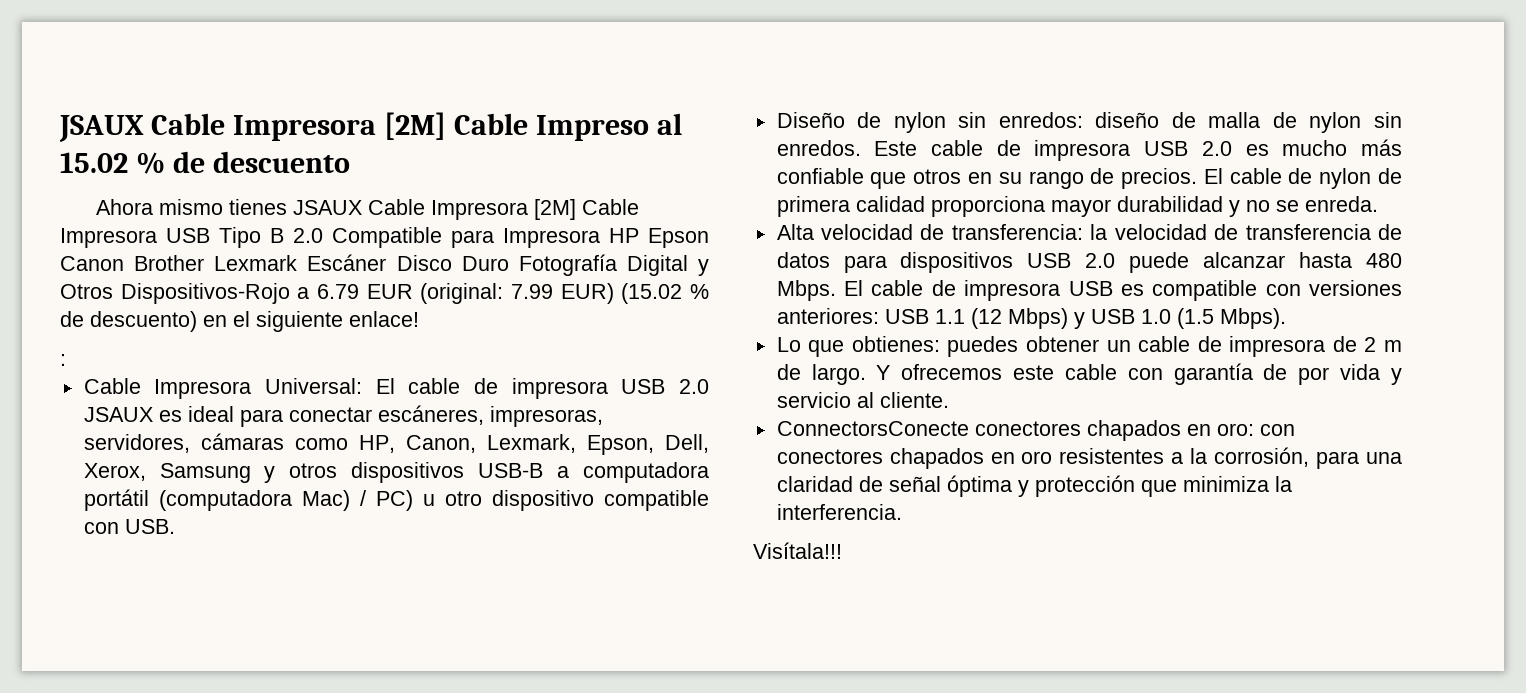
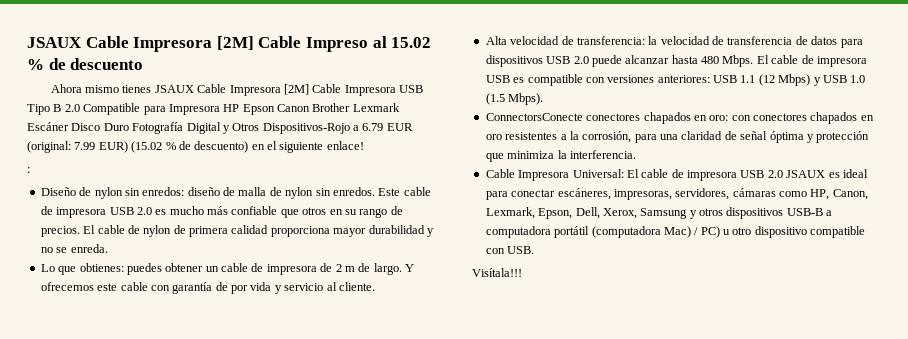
(66, 360) none -> [40,187,431,199] [40,206,403,218] [40,225,434,237] [40,244,108,253] [40,263,414,275] [40,282,375,294] [485,36,863,48] [485,55,867,67] [485,74,866,86] [485,93,544,105] [485,112,874,124] [485,131,870,143] [485,150,636,162] // Diseño de nylon sin enredos: diseño de malla de nylon sin enredos. Este cable de impresora USB 2.0 es mucho más confiable que otros en su rango de precios. El cable de nylon de primera calidad proporciona mayor durabilidad y no se enreda. // Lo que obtienes: puedes obtener un cable de impresora de 2 m de largo. Y ofrecemos este cable con garantía de por vida y servicio al cliente. // Alta velocidad de transferencia: la velocidad de transferencia de datos para dispositivos USB 2.0 puede alcanzar hasta 480 Mbps. El cable de impresora USB es compatible con versiones anteriores: USB 1.1 (12 Mbps) y USB 1.0 (1.5 Mbps). // ConnectorsConecte conectores chapados en oro: con conectores chapados en oro resistentes a la corrosión, para una claridad de señal óptima y protección que minimiza la interferencia.
[776,112,1402,133] [776,139,1402,161] [776,168,1403,189] [776,196,1378,217] [776,224,1402,240] [776,252,1402,273] [776,280,1402,301] [776,308,1286,329] [776,336,1402,357] [776,363,1402,385] [776,392,949,408] [776,420,1295,441] [776,447,1403,469] [776,475,1292,497] [776,504,902,520] // Diseño de nylon sin enredos: diseño de malla de nylon sin enredos. Este cable de impresora USB 2.0 es mucho más confiable que otros en su rango de precios. El cable de nylon de primera calidad proporciona mayor durabilidad y no se enreda. // Alta velocidad de transferencia: la velocidad de transferencia de datos para dispositivos USB 2.0 puede alcanzar hasta 480 Mbps. El cable de impresora USB es compatible con versiones anteriores: USB 1.1 (12 Mbps) y USB 1.0 (1.5 Mbps). // Lo que obtienes: puedes obtener un cable de impresora de 2 m de largo. Y ofrecemos este cable con garantía de por vida y servicio al cliente. // ConnectorsConecte conectores chapados en oro: con conectores chapados en oro resistentes a la corrosión, para una claridad de señal óptima y protección que minimiza la interferencia. -> (535, 250) none

